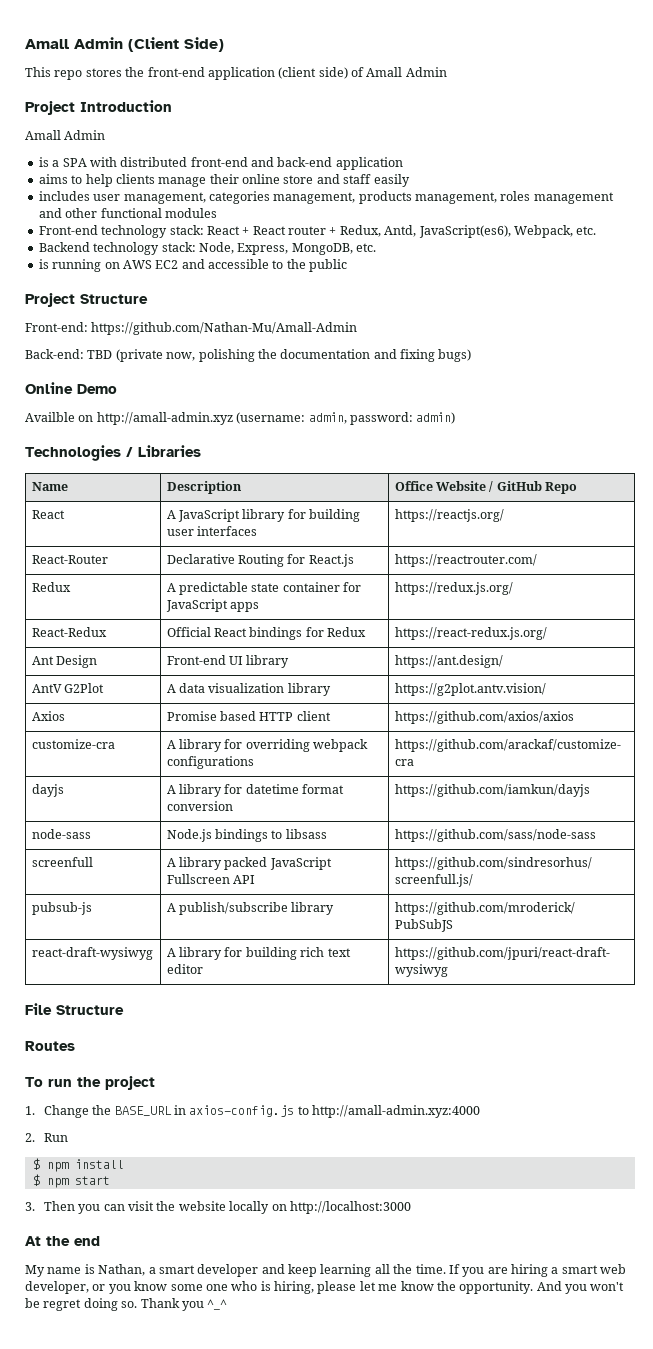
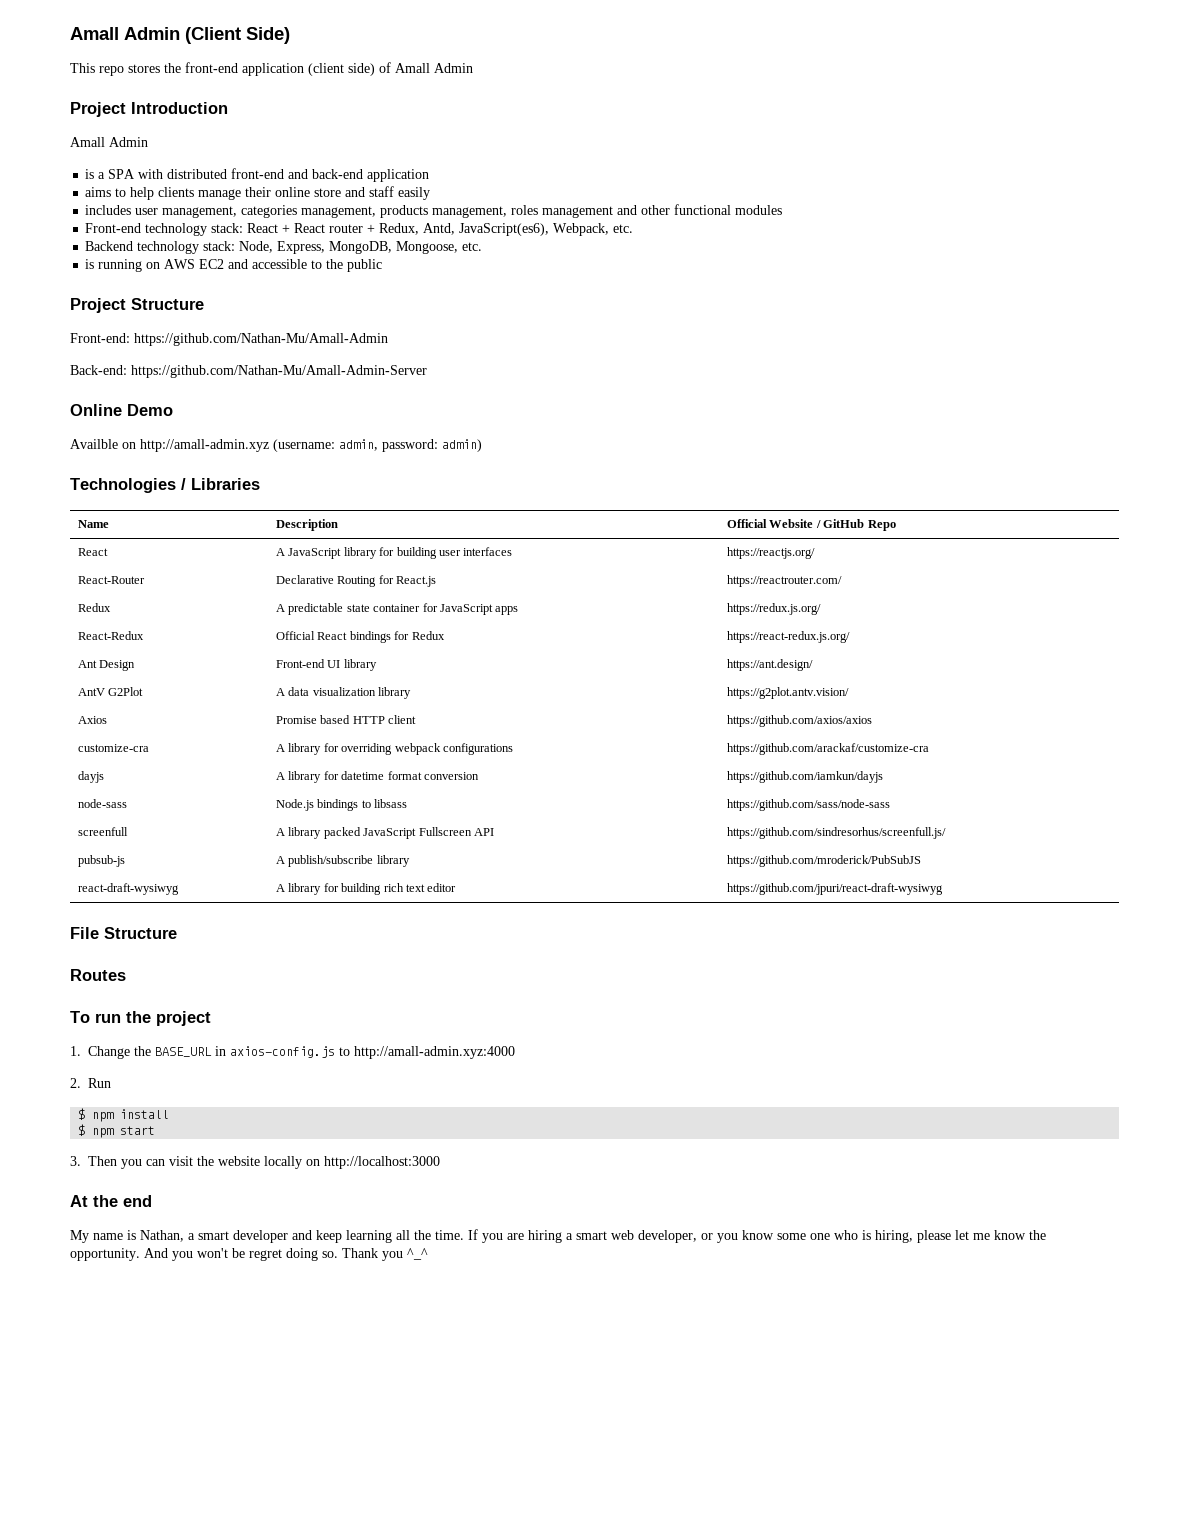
(353, 249) none -> [396,241,459,254] Mongoose,
[87,349,472,362] TBD (private now, polishing the documentation and fixing bugs) -> [131,365,427,378] https://github.com/Nathan-Mu/Amall-Admin-Server
[394,481,433,491] Office -> [727,519,768,528] Official

